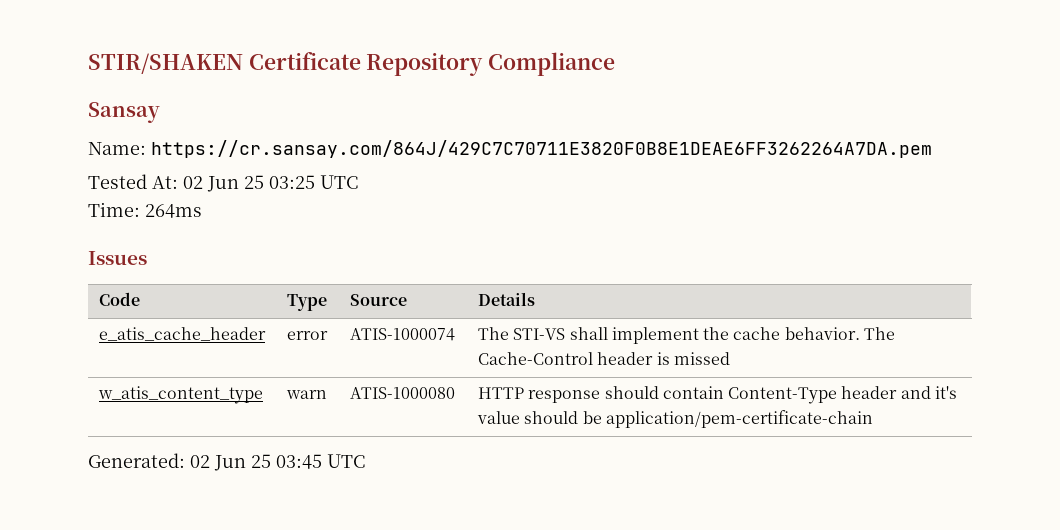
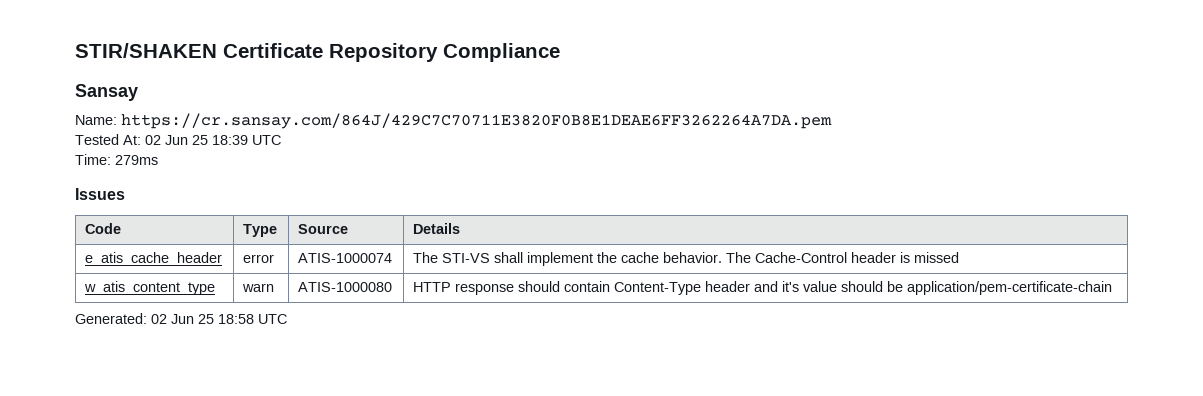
[269,175,315,189] 03:25 -> [212,135,248,145] 18:39
[145,204,202,218] 264ms -> [115,155,158,165] 279ms
[276,454,322,469] 03:45 -> [218,314,254,324] 18:58

